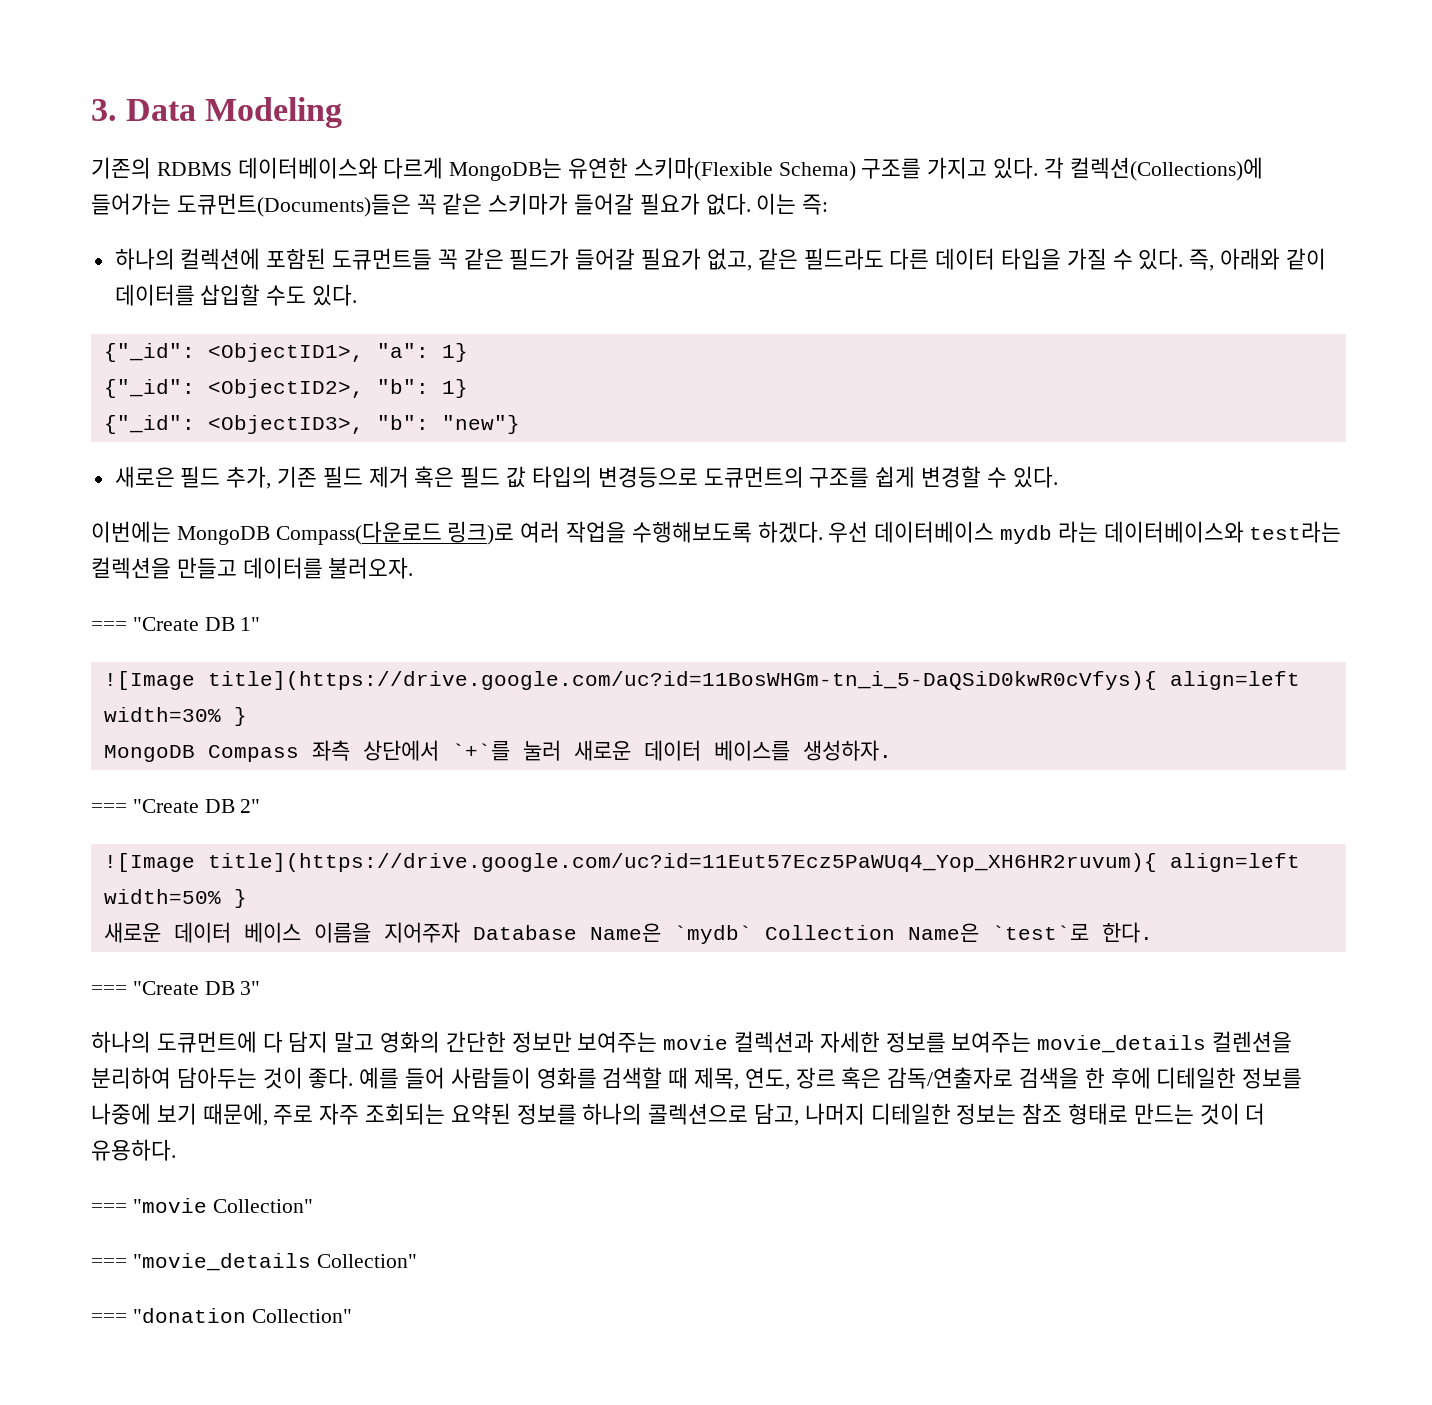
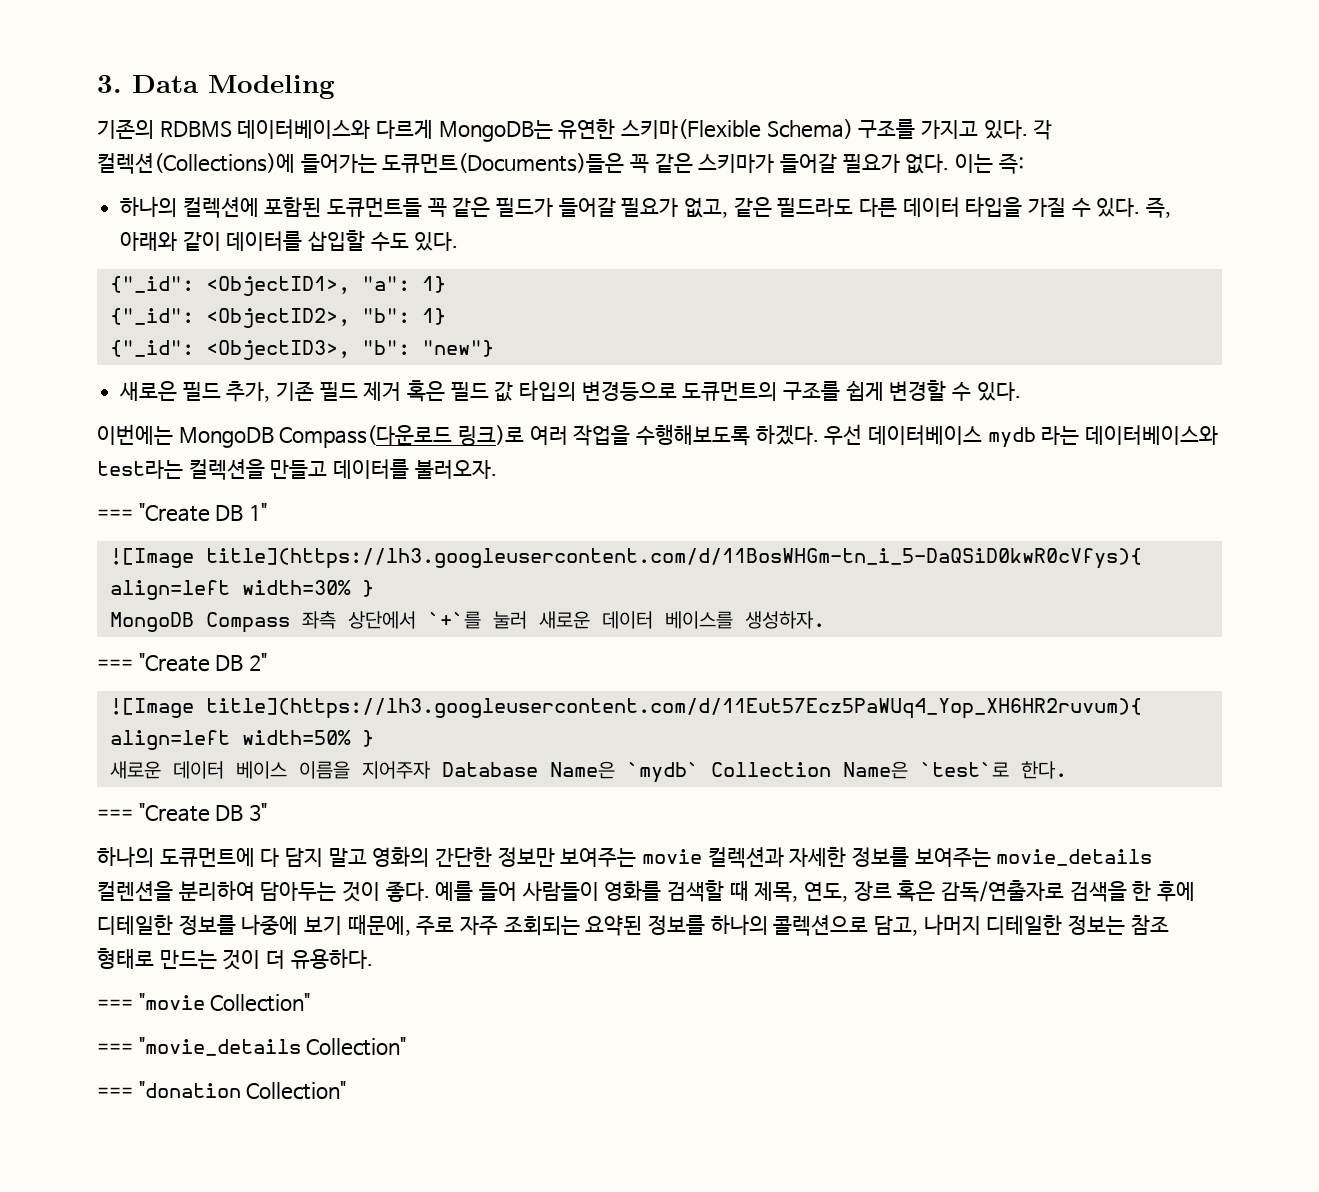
[207,671,1157,690] title](https://drive.google.com/uc?id=11BosWHGm-tn_i_5-DaQSiD0kwR0cVfys){ -> [205,548,1142,569] title](https://lh3.googleusercontent.com/d/11BosWHGm-tn_i_5-DaQSiD0kwR0cVfys){
[207,853,1157,872] title](https://drive.google.com/uc?id=11Eut57Ecz5PaWUq4_Yop_XH6HR2ruvum){ -> [205,698,1142,719] title](https://lh3.googleusercontent.com/d/11Eut57Ecz5PaWUq4_Yop_XH6HR2ruvum){

